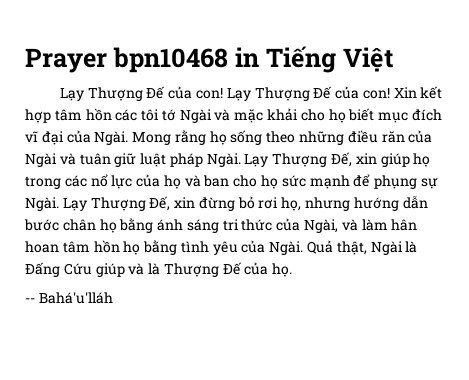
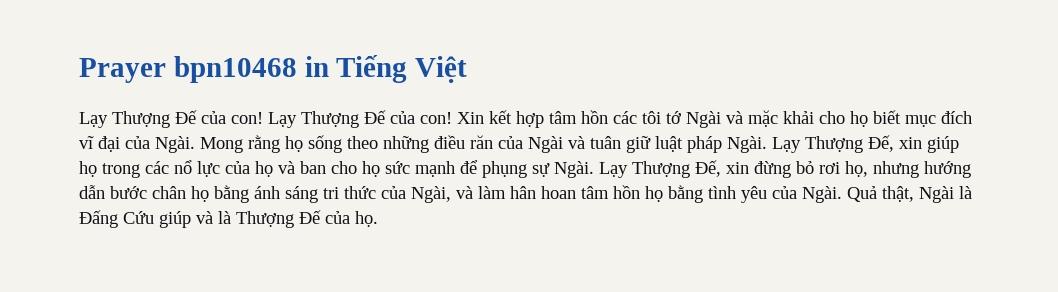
[25,292,113,304] // -- Bahá'u'lláh -> (378, 219) none

